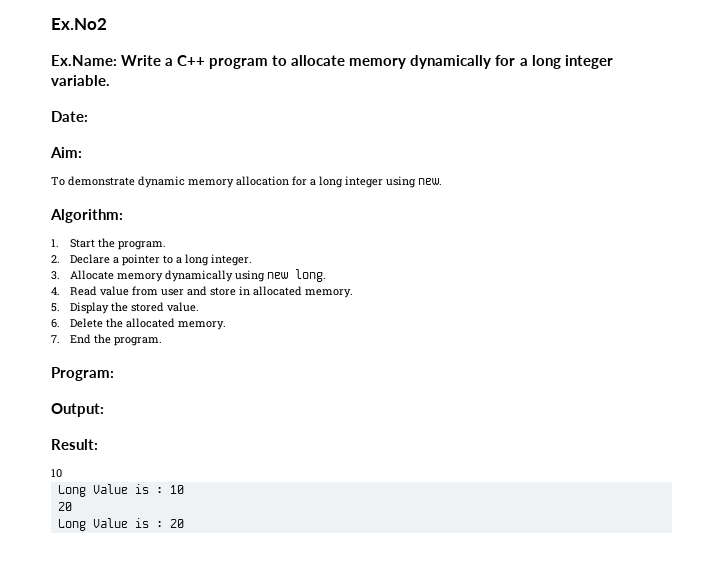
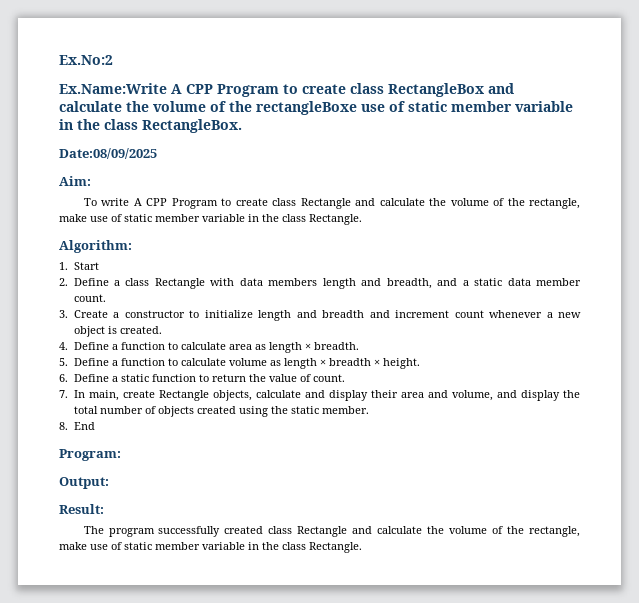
[51,18,107,30] [51,55,613,69] [51,75,110,86] [51,111,88,122] [50,147,82,158] [51,176,442,188] Ex.No2 // Ex.Name: Write a C++ program to allocate memory dynamically for a long integer variable. // Date: // Aim: // To demonstrate dynamic memory allocation for a long integer using new. -> [59,55,113,65] [59,83,514,97] [59,101,573,115] [59,119,242,133] [59,148,157,159] [59,176,91,186] [83,198,581,209] [59,214,362,225] Ex.No:2 // Ex.Name:Write A CPP Program to create class RectangleBox and calculate the volume of the rectangleBoxe use of static member variable in the class RectangleBox. // Date:08/09/2025 // Aim: // To write A CPP Program to create class Rectangle and calculate the volume of the rectangle, make use of static member variable in the class Rectangle.
[97,238,166,250] the program. -> (99, 266) none
[69,254,252,266] [51,269,326,282] [51,286,353,298] [51,302,199,314] [51,318,226,330] [51,335,60,343] Declare a pointer to a long integer. // 3. Allocate memory dynamically using new long. // 4. Read value from user and store in allocated memory. // 5. Display the stored value. // 6. Delete the allocated memory. // 7. -> [73,278,582,289] [73,294,106,302] [59,310,581,321] [73,326,162,337] [59,342,359,353] [59,358,420,369] [59,374,345,382] [59,390,580,401] [73,406,369,417] [59,422,68,430] Define a class Rectangle with data members length and breadth, and a static data member count. // 3. Create a constructor to initialize length and breadth and increment count whenever a new object is created. // 4. Define a function to calculate area as length × breadth. // 5. Define a function to calculate volume as length × breadth × height. // 6. Define a static function to return the value of count. // 7. In main, create Rectangle objects, calculate and display their area and volume, and display the total number of objects created using the static member. // 8.
[93,334,162,346] the program. -> (95, 426) none
[51,469,62,478] [57,484,184,497] [57,502,72,511] [57,518,184,531] 10 // Long Value is : 10 // 20 // Long Value is : 20 -> [83,526,580,537] [59,542,362,553] The program successfully created class Rectangle and calculate the volume of the rectangle, make use of static member variable in the class Rectangle.

